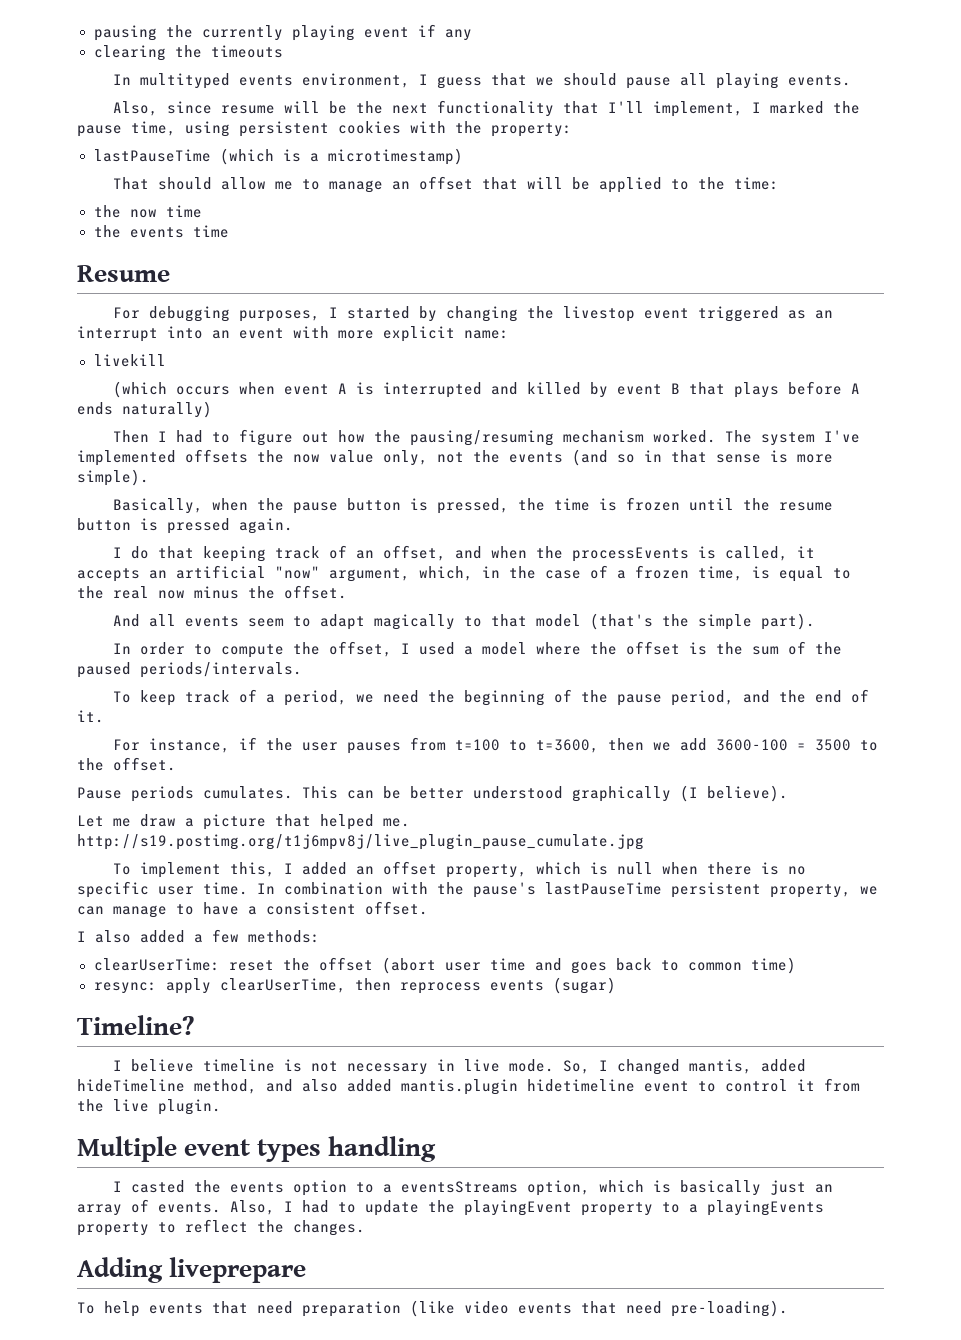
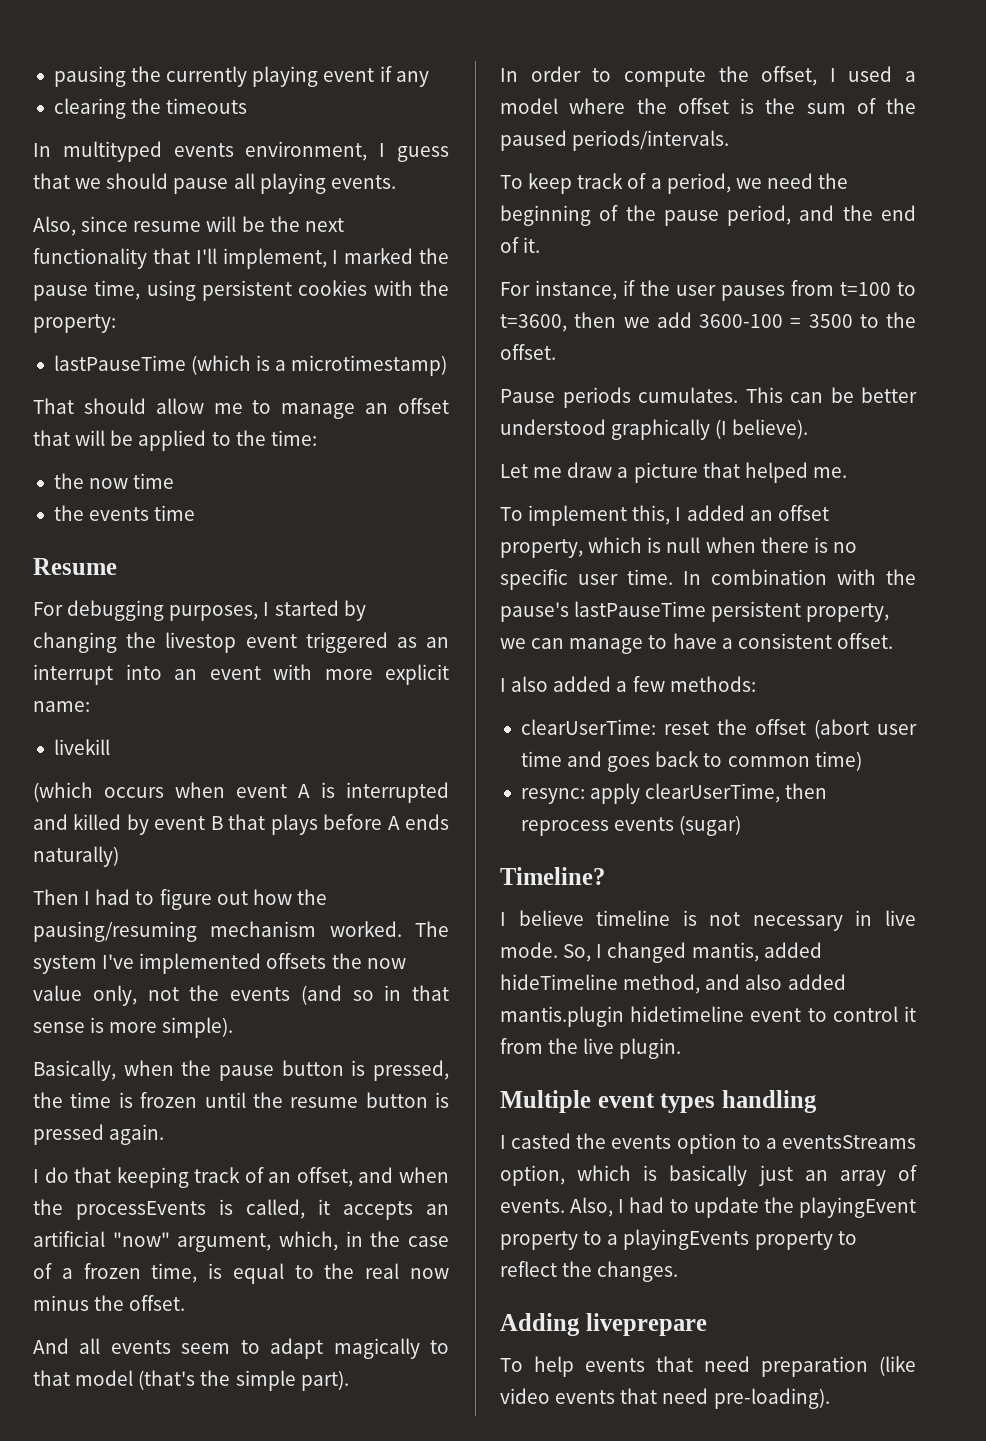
[77,834,644,850] http://s19.postimg.org/t1j6mpv8j/live_plugin_pause_cumulate.jpg -> (847, 472) none

